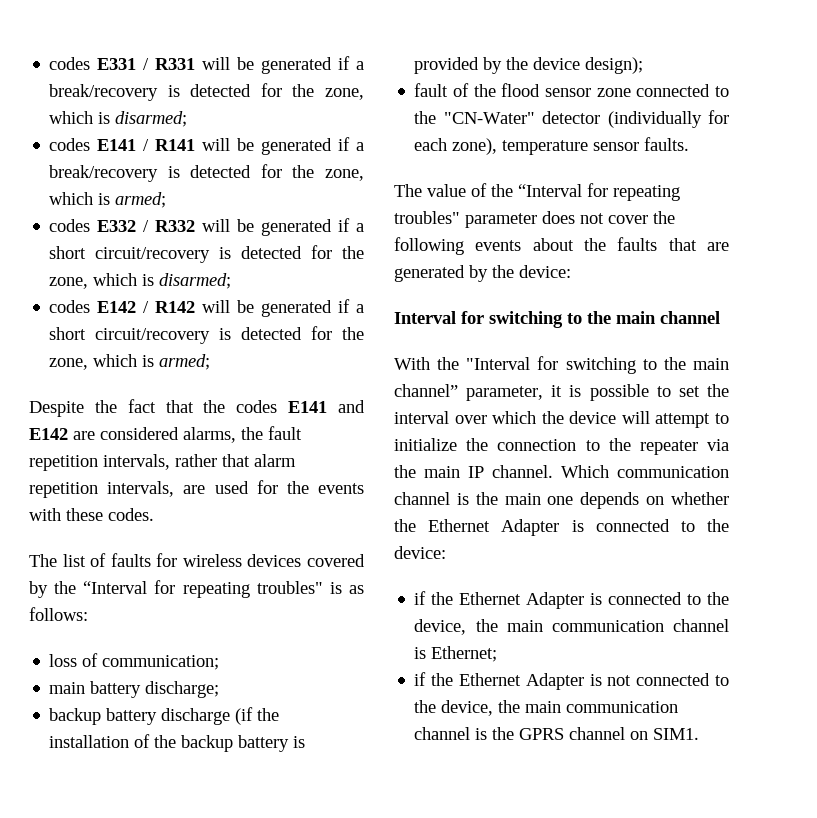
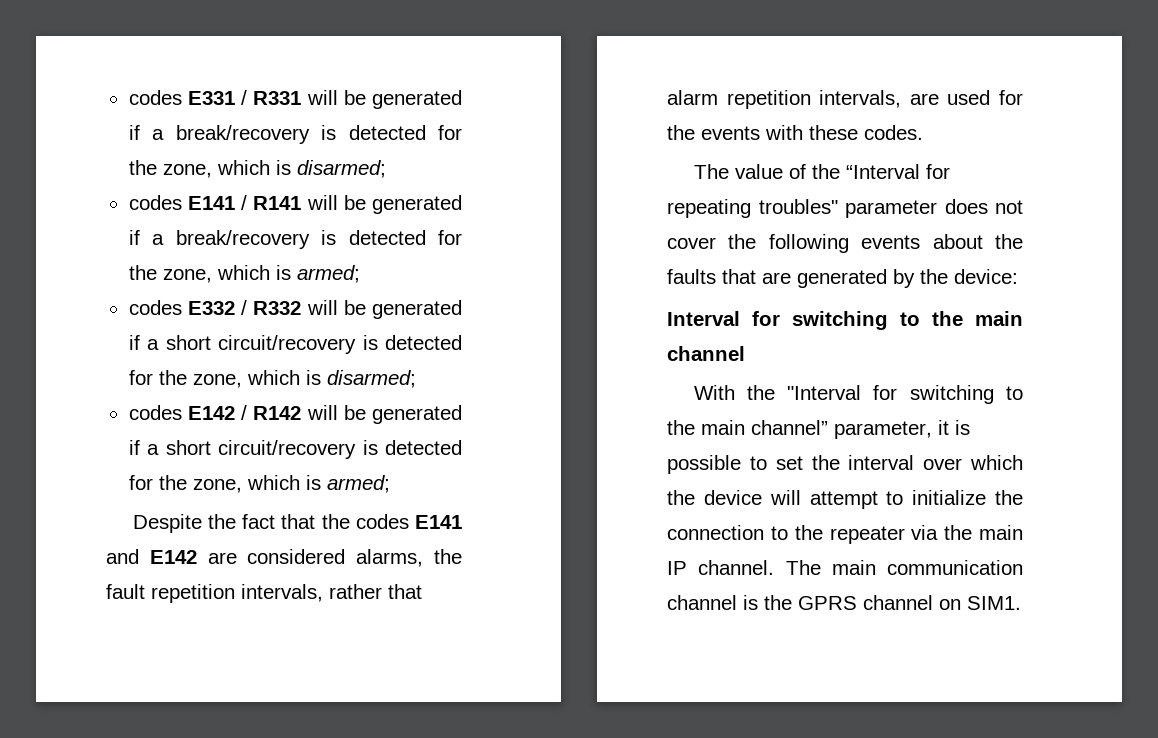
[29,553,365,567] [29,580,364,598] [29,607,88,621] [49,653,220,670] [49,681,220,698] [49,707,280,725] [49,734,306,752] [414,57,644,74] [414,83,729,97] [414,110,729,128] [414,137,690,155] // The list of faults for wireless devices covered by the “Interval for repeating troubles" is as follows: // loss of communication; // main battery discharge; // backup battery discharge (if the installation of the backup battery is provided by the device design); // fault of the flood sensor zone connected to the "CN-Water" detector (individually for each zone), temperature sensor faults. -> (923, 132) none
[561,465,729,478] [394,492,729,509] [394,519,729,536] [394,546,446,559] [414,591,729,609] [414,619,729,635] [414,646,498,662] [414,672,729,690] [414,700,521,716] Which communication channel is the main one depends on whether the Ethernet Adapter is connected to the device: // if the Ethernet Adapter is connected to the device, the main communication channel is Ethernet; // if the Ethernet Adapter is not connected to the device, the -> [785,560,821,575] The

